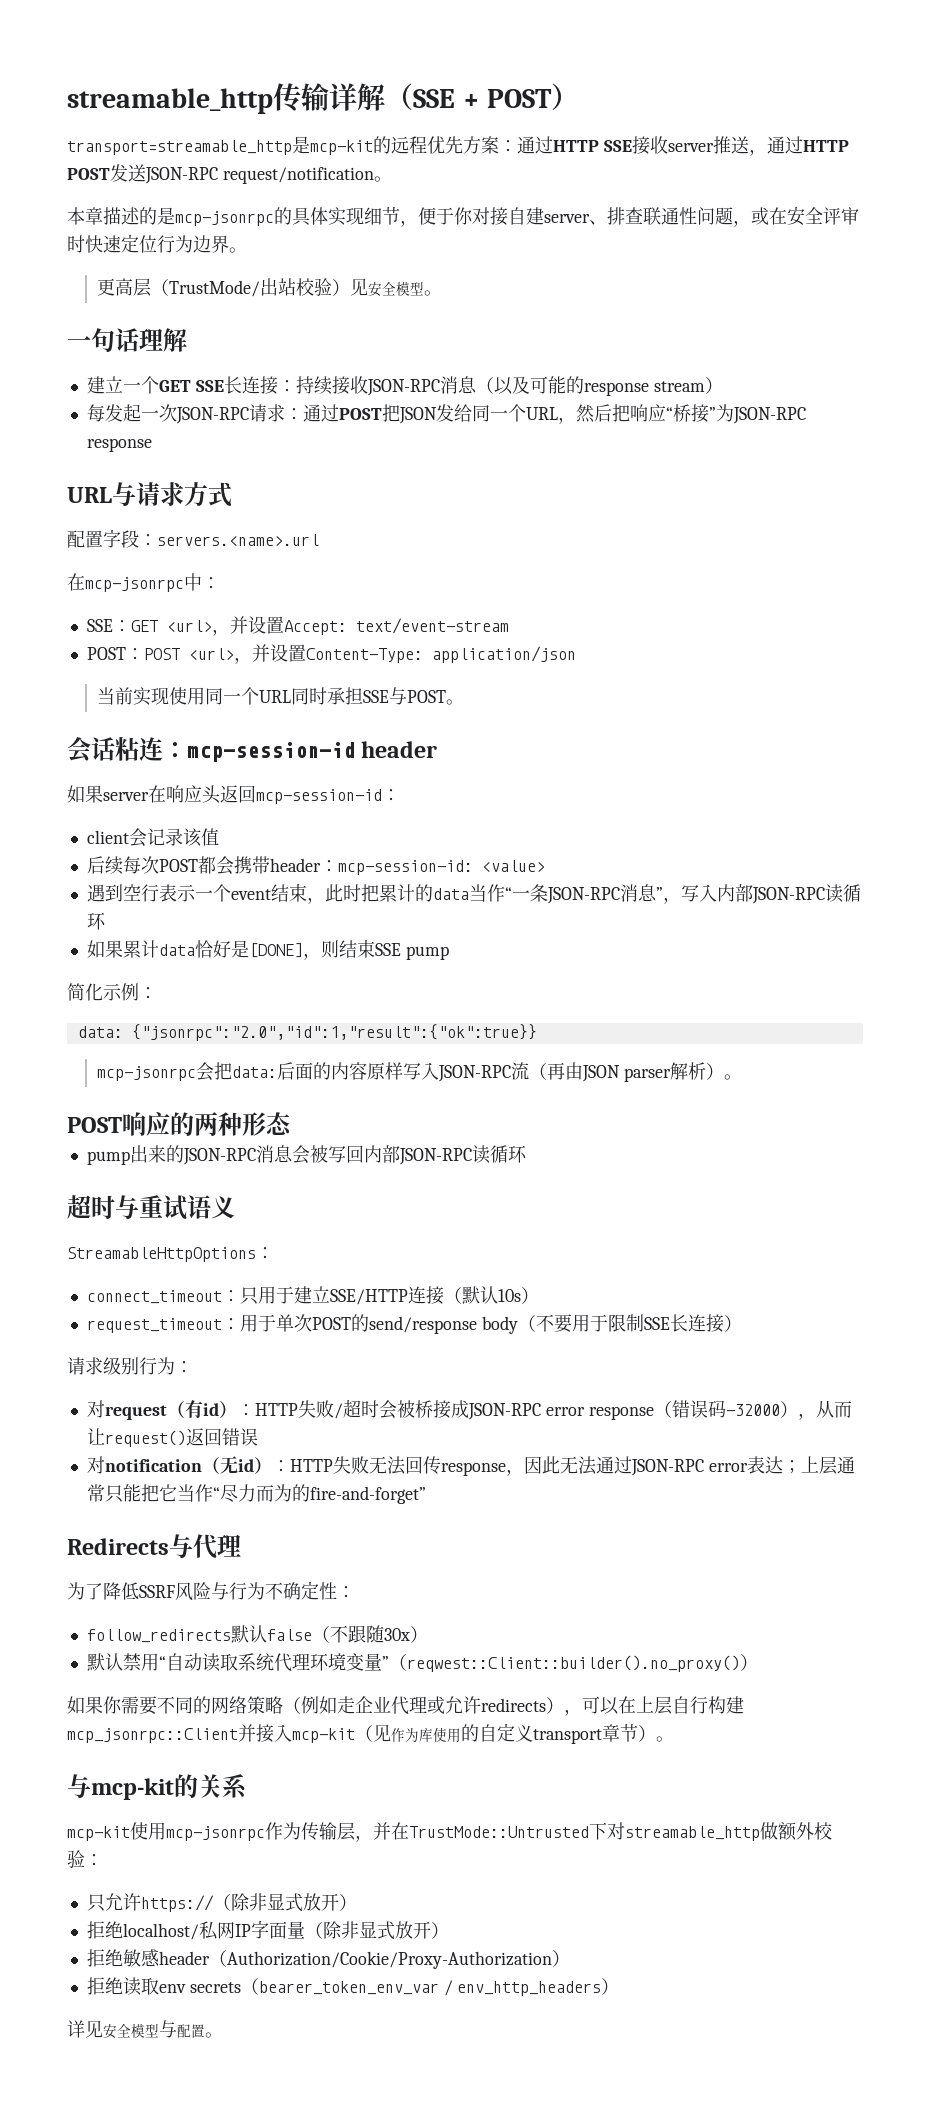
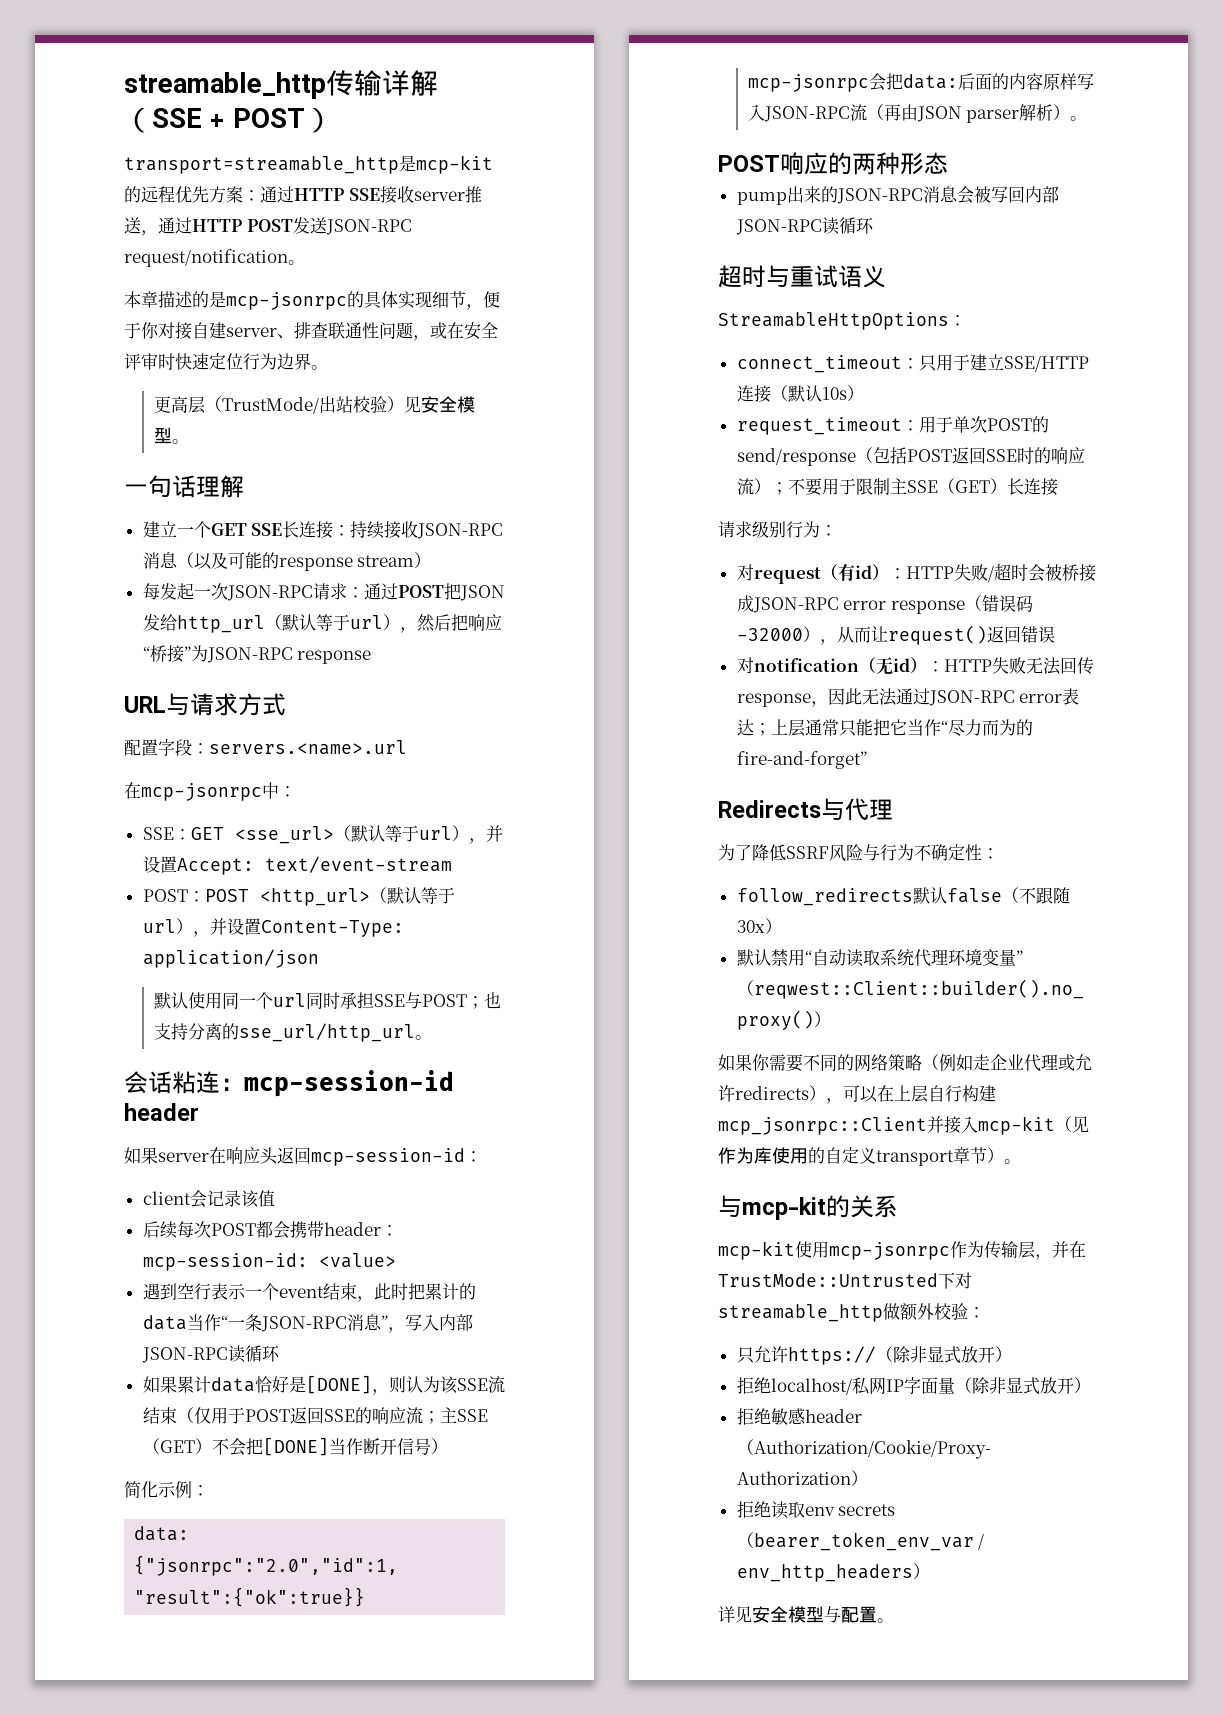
[471,404,558,422] 同一个URL -> [176,614,400,633] http_url（默认等于url）
[166,620,212,632] <url> -> [234,825,469,844] <sse_url>（默认等于url）
[188,648,234,660] <url> -> [259,887,455,906] [142,918,193,934] <http_url>（默认等于url）
[97,687,170,706] 当前实现 -> [153,992,188,1009] 默认
[259,690,292,703] URL -> [272,993,306,1007] url
(447, 696) none -> [466,992,501,1009] [153,1023,415,1042] ；也支持分离的sse_url/http_url
[338,940,449,960] 结束SSE pump -> [405,1376,505,1394] [142,1407,488,1424] [142,1437,448,1456] 认为该SSE流结束（仅用于POST返回SSE的响应流；主SSE（GET）不会把[DONE]当作断开信号）
[481,1314,742,1334] body（不要用于限制SSE长连接） -> [855,447,1085,464] [736,478,1058,496] （包括POST返回SSE时的响应流）；不要用于限制主SSE（GET）长连接

